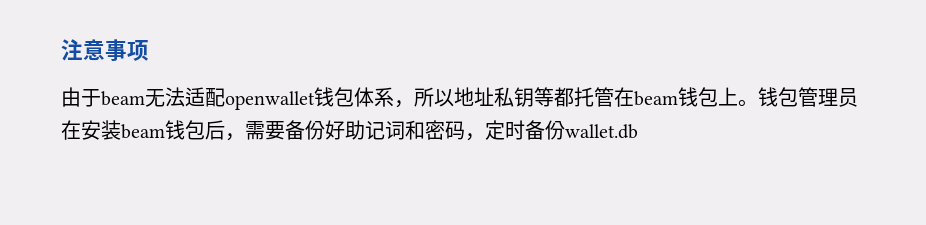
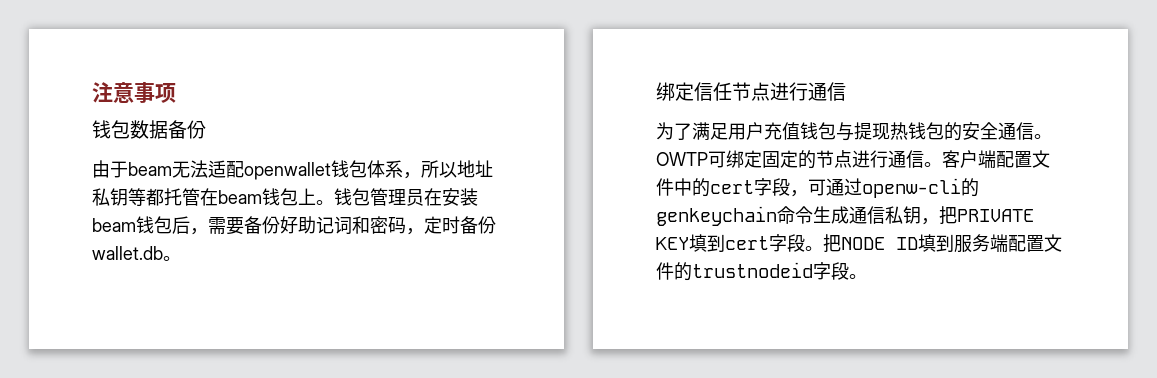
(149, 50) none -> [92,120,206,139] // 钱包数据备份
(638, 131) none -> [163,256,181,261] [656,82,846,101] [656,122,1052,141] [656,150,1050,169] [656,178,979,198] [656,206,1034,226] [656,234,1062,253] [656,262,867,281] 。 // 绑定信任节点进行通信 // 为了满足用户充值钱包与提现热钱包的安全通信。OWTP可绑定固定的节点进行通信。客户端配置文件中的cert字段，可通过openw-cli的genkeychain命令生成通信私钥，把PRIVATE KEY填到cert字段。把NODE ID填到服务端配置文件的trustnodeid字段。

